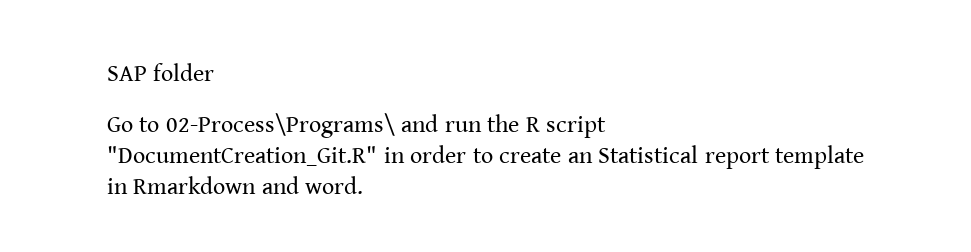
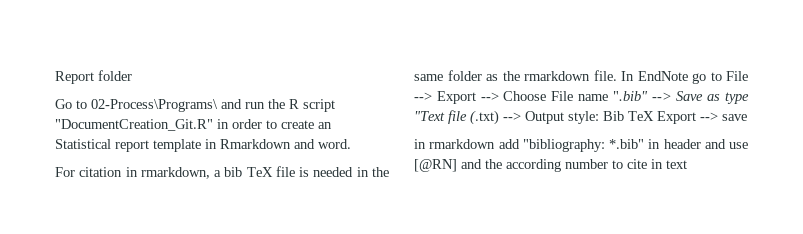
[107,66,147,81] SAP -> [55,71,94,84] Report
(364, 185) none -> [55,166,389,179] [414,70,748,84] [414,91,749,104] [414,110,747,125] [414,139,748,152] [414,159,687,172] // For citation in rmarkdown, a bib TeX file is needed in the same folder as the rmarkdown file. In EndNote go to File --> Export --> Choose File name ".bib" --> Save as type "Text file (.txt) --> Output style: Bib TeX Export --> save // in rmarkdown add "bibliography: *.bib" in header and use [@RN] and the according number to cite in text

